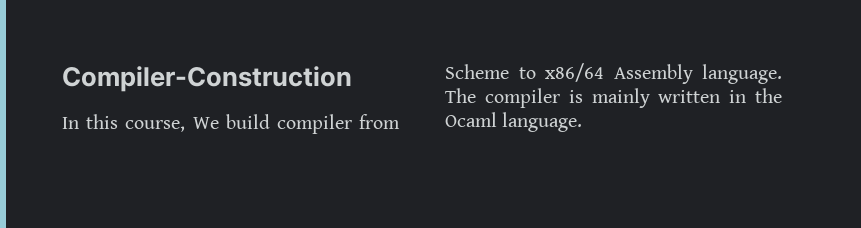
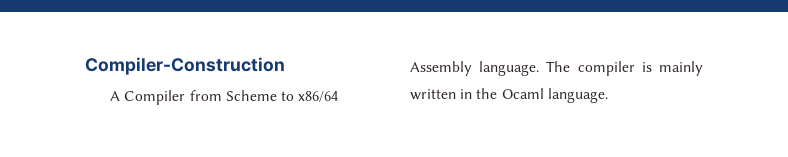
[62,114,352,134] In this course, We build compiler -> [110,90,186,105] A Compiler

